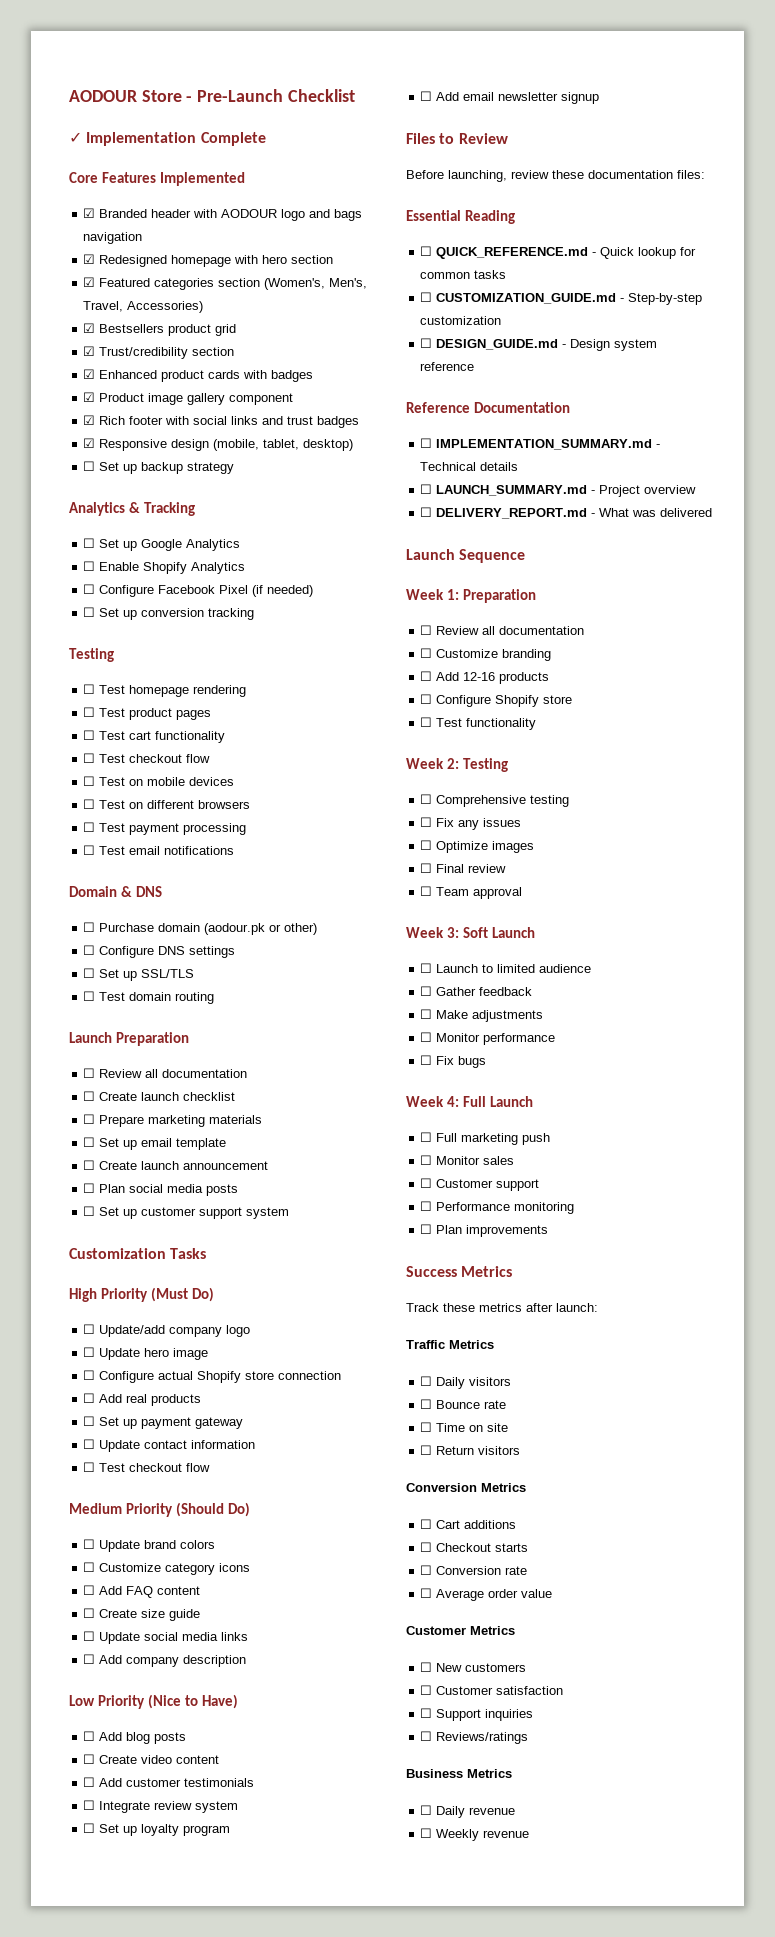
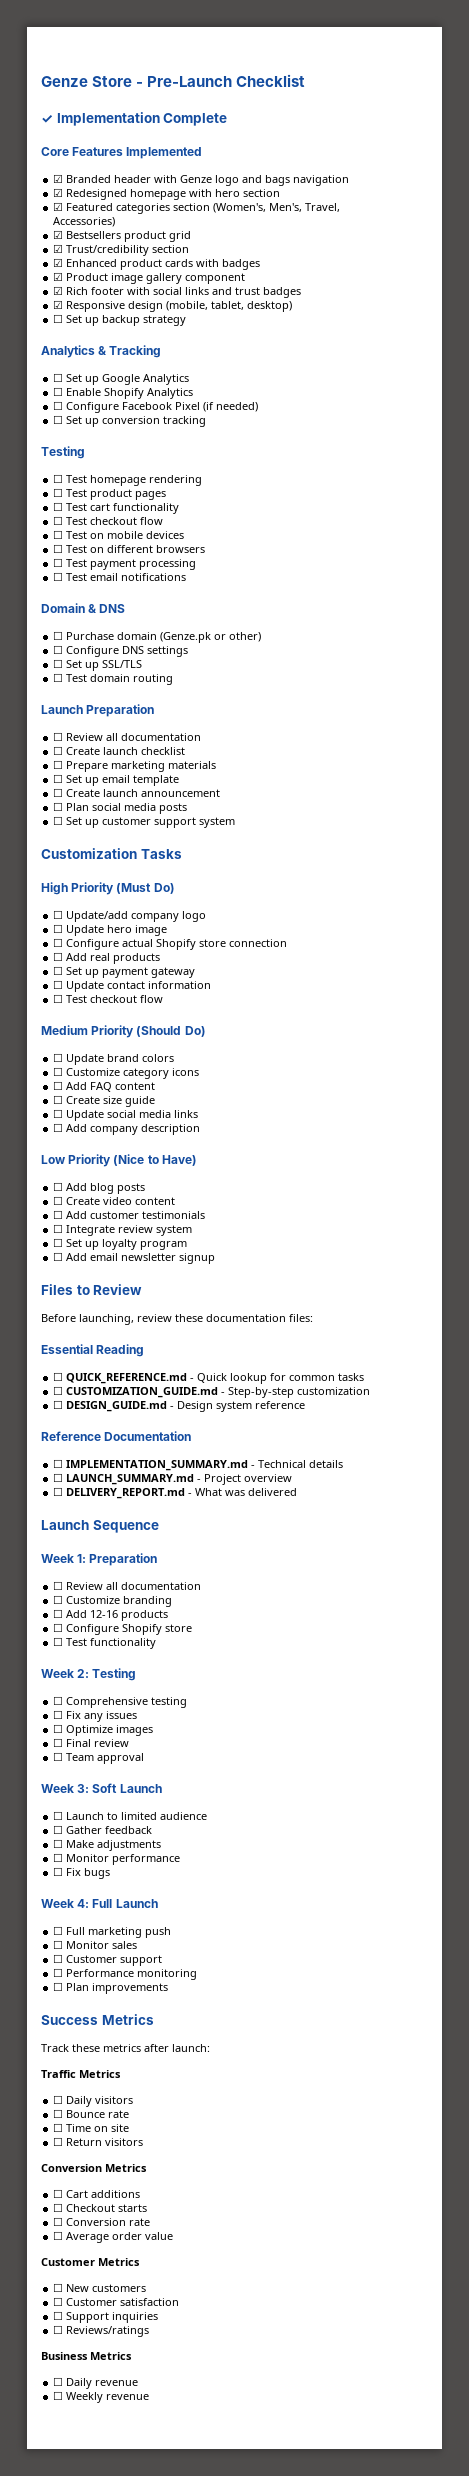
[69,90,137,102] AODOUR -> [41,76,88,87] Genze
[221,209,278,218] AODOUR -> [180,175,213,183] Genze
[204,923,266,935] (aodour.pk -> [160,632,212,643] (Genze.pk

